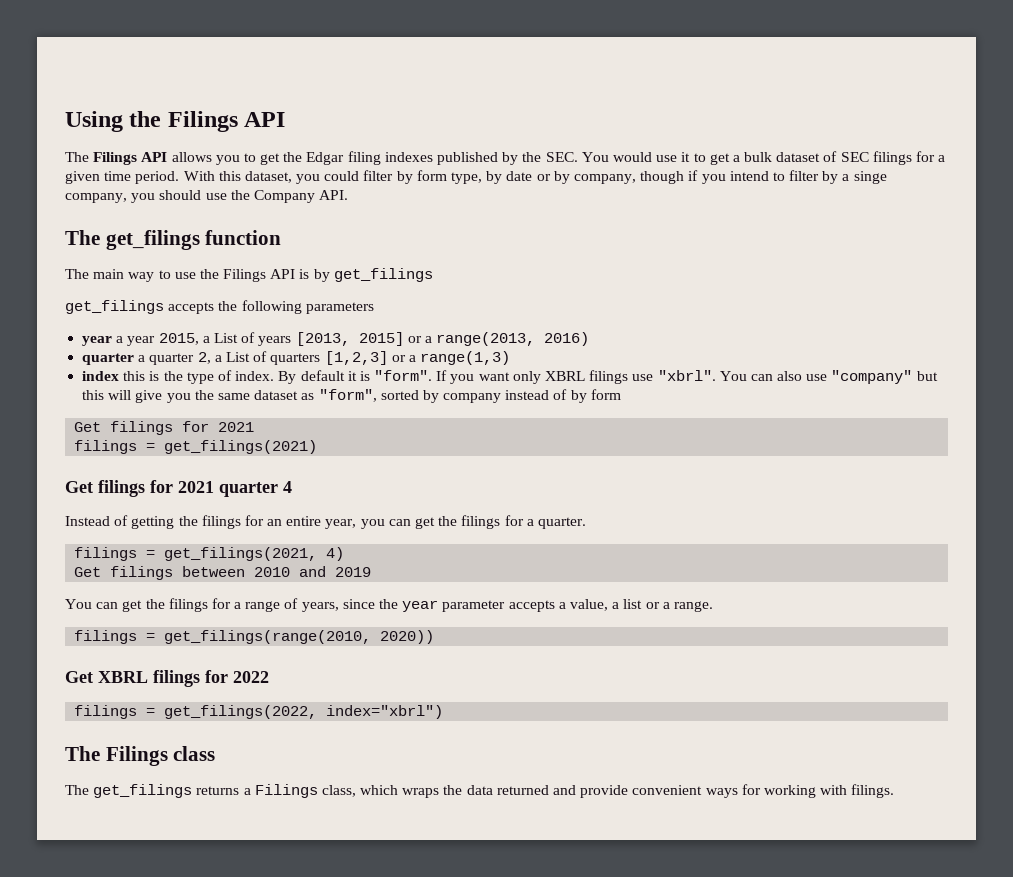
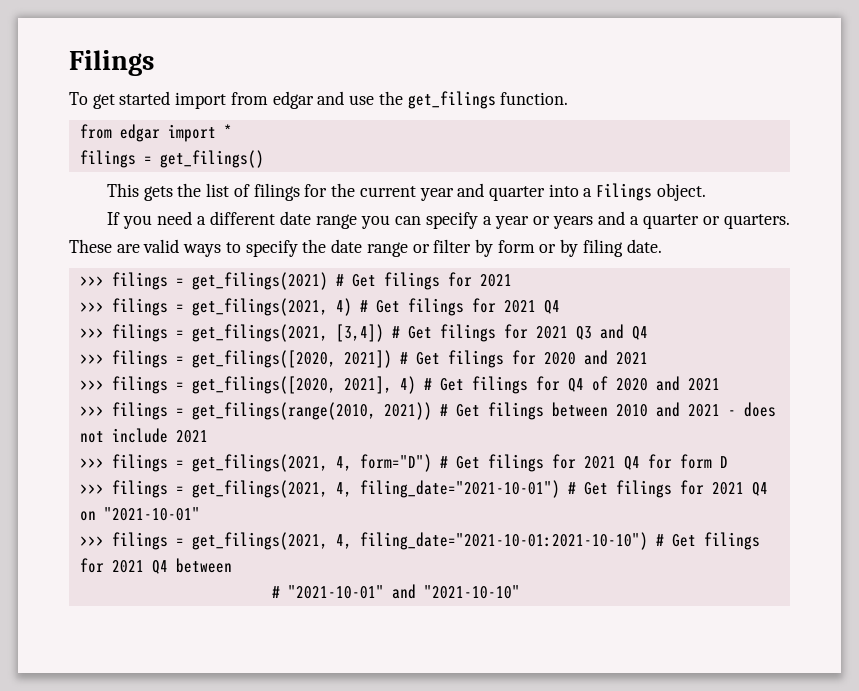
[65,111,286,132] [65,151,946,165] [65,170,887,184] [65,190,349,203] [65,230,282,250] [65,268,433,282] [65,300,374,314] [82,332,590,346] [82,351,511,365] [82,370,938,384] [82,389,621,403] Using the Filings API // The Filings API allows you to get the Edgar filing indexes published by the SEC. You would use it to get a bulk dataset of SEC filings for a given time period. With this dataset, you could filter by form type, by date or by company, though if you intend to filter by a singe company, you should use the Company API. // The get_filings function // The main way to use the Filings API is by get_filings // get_filings accepts the following parameters // year a year 2015, a List of years [2013, 2015] or a range(2013, 2016) // quarter a quarter 2, a List of quarters [1,2,3] or a range(1,3) // index this is the type of index. By default it is "form". If you want only XBRL filings use "xbrl". You can also use "company" but this will give you the same dataset as "form", sorted by company instead of by form // -> [69,50,154,76] [69,91,569,109] [79,124,232,142] [79,150,264,168] [106,183,706,201] [106,211,791,229] [69,239,662,257] [79,272,344,290] Filings // To get started import from edgar and use the get_filings function. // from edgar import * // filings = get_filings() // This gets the list of filings for the current year and quarter into a Filings object. // If you need a different date range you can specify a year or years and a quarter or quarters. These are valid ways to specify the date range or filter by form or by filing date. // >>> filings = get_filings(2021) #
[74,440,318,454] [65,480,292,497] [65,515,586,529] [74,547,345,561] filings = get_filings(2021) // Get filings for 2021 quarter 4 // Instead of getting the filings for an entire year, you can get the filings for a quarter. // filings = get_filings(2021, 4) // -> [79,298,560,316] [79,324,648,342] [79,350,648,368] [79,376,720,394] [79,402,448,420] >>> filings = get_filings(2021, 4) # Get filings for 2021 Q4 // >>> filings = get_filings(2021, [3,4]) # Get filings for 2021 Q3 and Q4 // >>> filings = get_filings([2020, 2021]) # Get filings for 2020 and 2021 // >>> filings = get_filings([2020, 2021], 4) # Get filings for Q4 of 2020 and 2021 // >>> filings = get_filings(range(2010, 2021)) #
[335,567,372,577] [65,598,713,612] [74,630,435,644] [65,670,269,687] [74,705,444,719] [65,746,216,766] [65,784,895,798] 2019 // You can get the filings for a range of years, since the year parameter accepts a value, a list or a range. // filings = get_filings(range(2010, 2020)) // Get XBRL filings for 2022 // filings = get_filings(2022, index="xbrl") // The Filings class // The get_filings returns a Filings class, which wraps the data returned and provide convenient ways for working with filings. -> [687,402,776,417] [79,428,208,443] [79,454,728,472] [79,480,768,498] [79,507,200,521] [79,532,760,550] [79,558,232,574] [271,584,520,599] 2021 - does not include 2021 // >>> filings = get_filings(2021, 4, form="D") # Get filings for 2021 Q4 for form D // >>> filings = get_filings(2021, 4, filing_date="2021-10-01") # Get filings for 2021 Q4 on "2021-10-01" // >>> filings = get_filings(2021, 4, filing_date="2021-10-01:2021-10-10") # Get filings for 2021 Q4 between // # "2021-10-01" and "2021-10-10"

